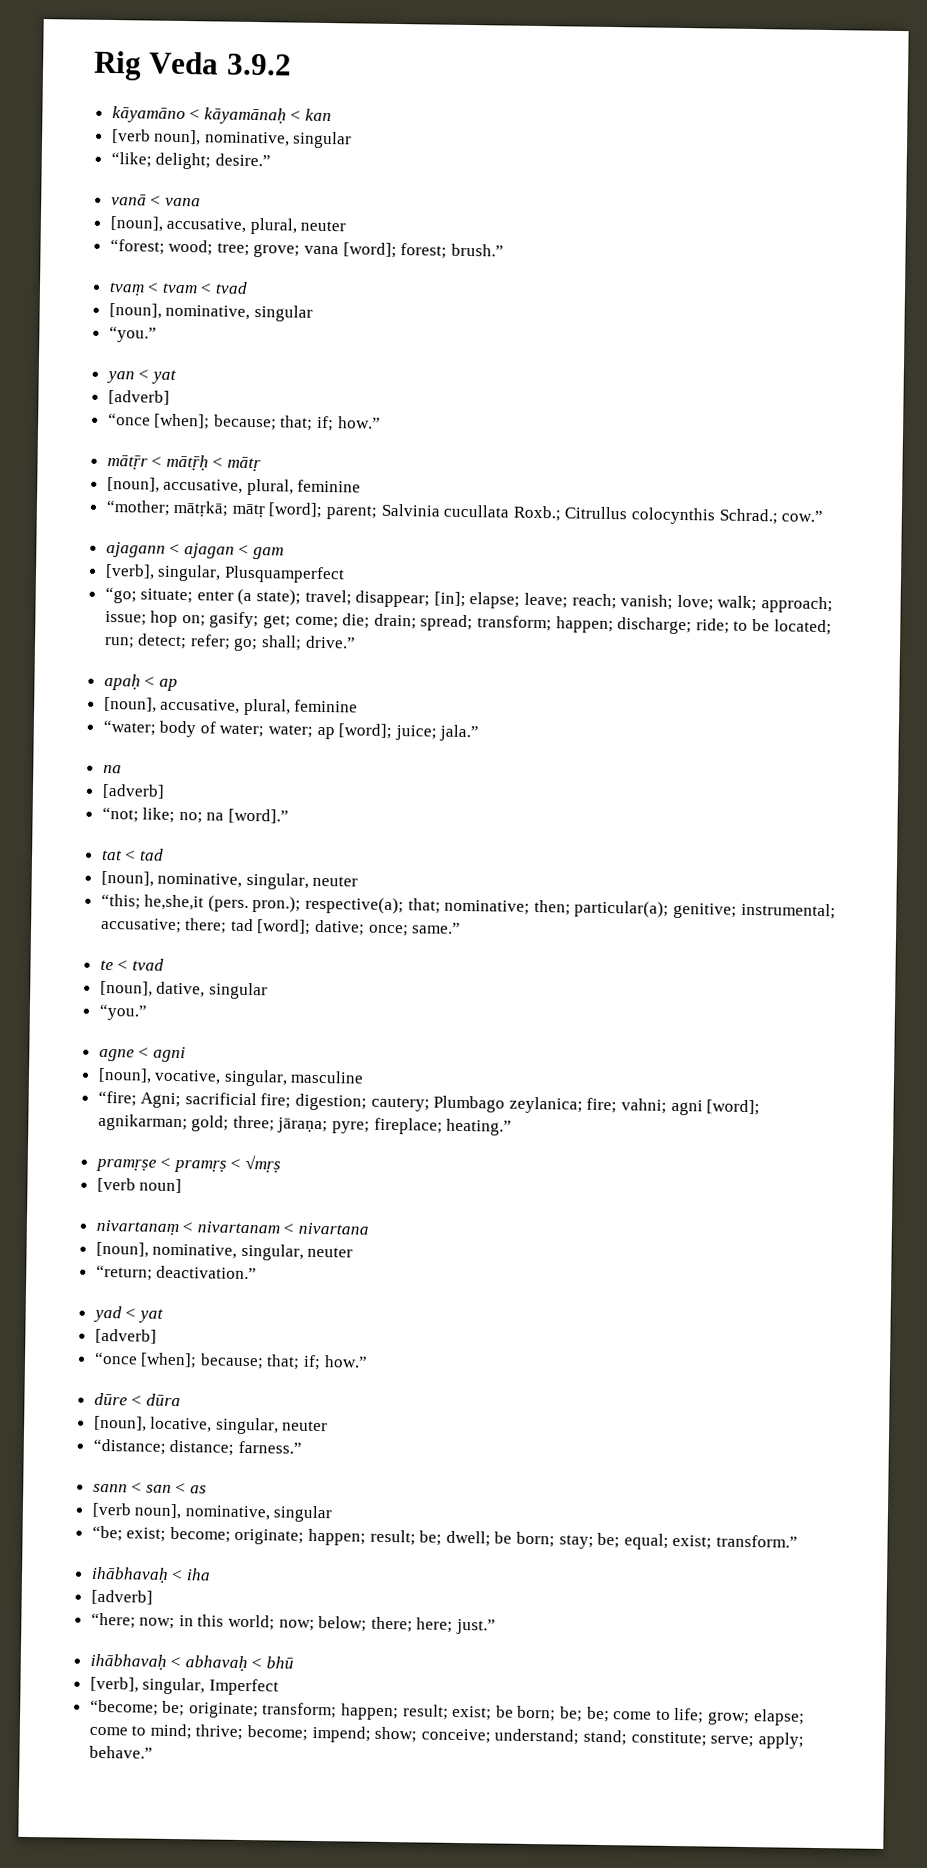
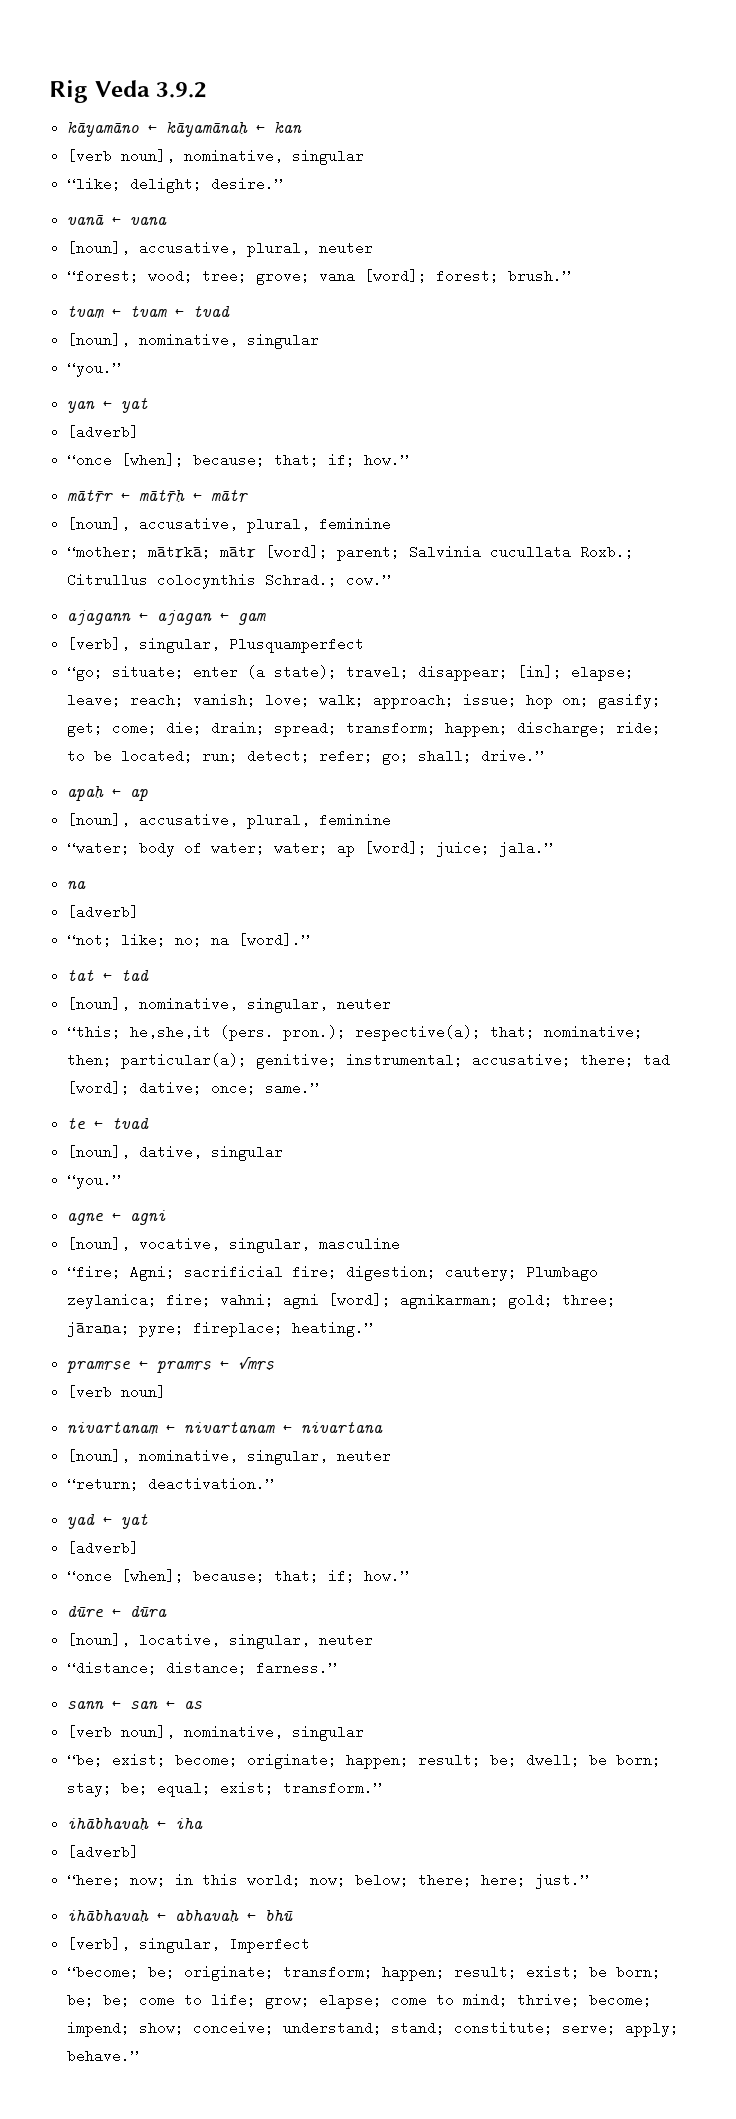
[189,107,302,125] < kāyamānaḥ < -> [148,122,266,137] ← kāyamānaḥ ←
[150,195,162,206] < -> [112,217,122,225] ←
[147,282,213,294] < tvam < -> [112,306,185,317] ← tvam ←
[138,369,150,380] < -> [103,401,113,409] ←
[151,454,224,471] < mātṝḥ < -> [121,490,203,502] ← mātṝḥ ←
[169,543,250,559] < ajagan < -> [139,610,230,625] ← ajagan ←
[144,676,156,687] < -> [112,789,122,797] ←
[124,850,137,861] < -> [103,973,113,981] ←
[117,960,129,971] < -> [94,1121,104,1129] ←
[138,1047,150,1058] < -> [112,1213,122,1221] ←
[160,1157,242,1173] < pramṛṣ < -> [139,1361,230,1373] ← pramṛṣ ←
[182,1221,295,1234] < nivartanam < -> [166,1422,293,1433] ← nivartanam ←
[125,1308,137,1319] < -> [103,1517,113,1525] ←
[131,1395,143,1406] < -> [112,1609,122,1617] ←
[131,1482,187,1494] < san < -> [112,1701,176,1709] ← san ←
[171,1569,184,1581] < -> [157,1821,167,1829] ←
[170,1655,263,1672] < abhavaḥ < -> [157,1909,257,1922] ← abhavaḥ ←

